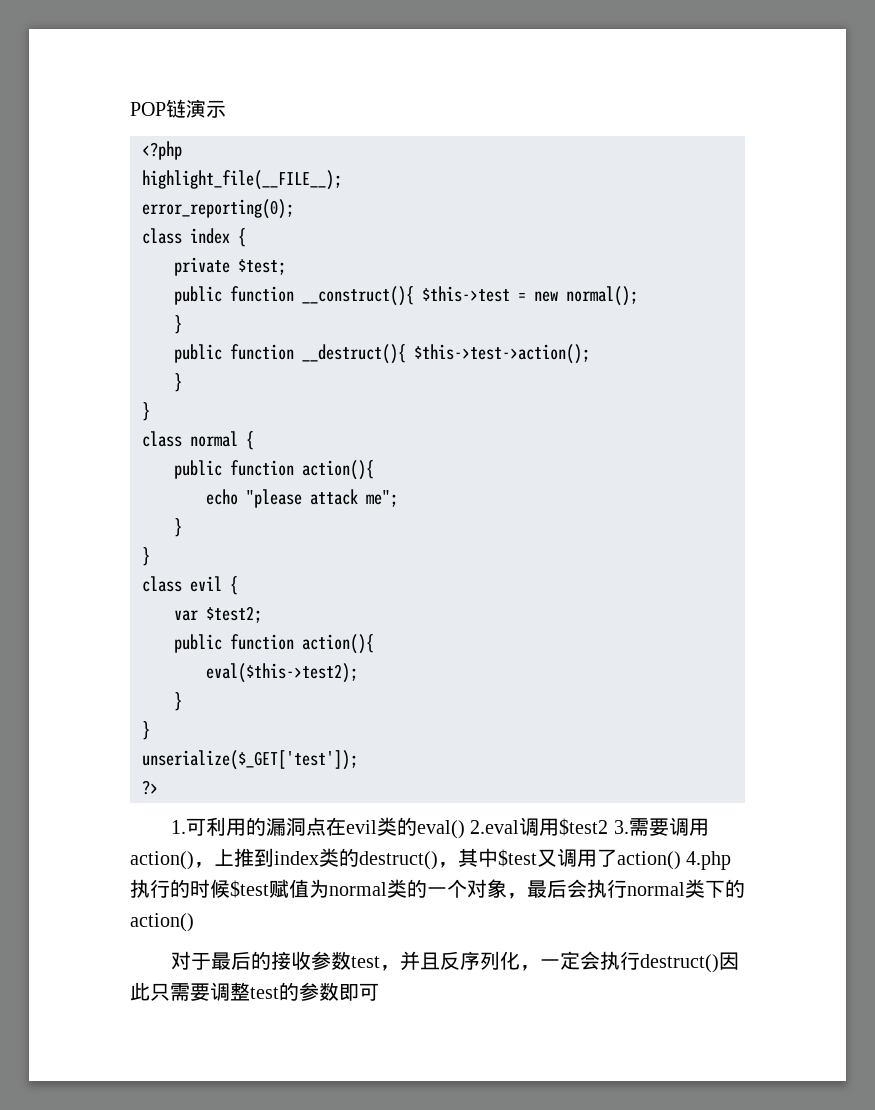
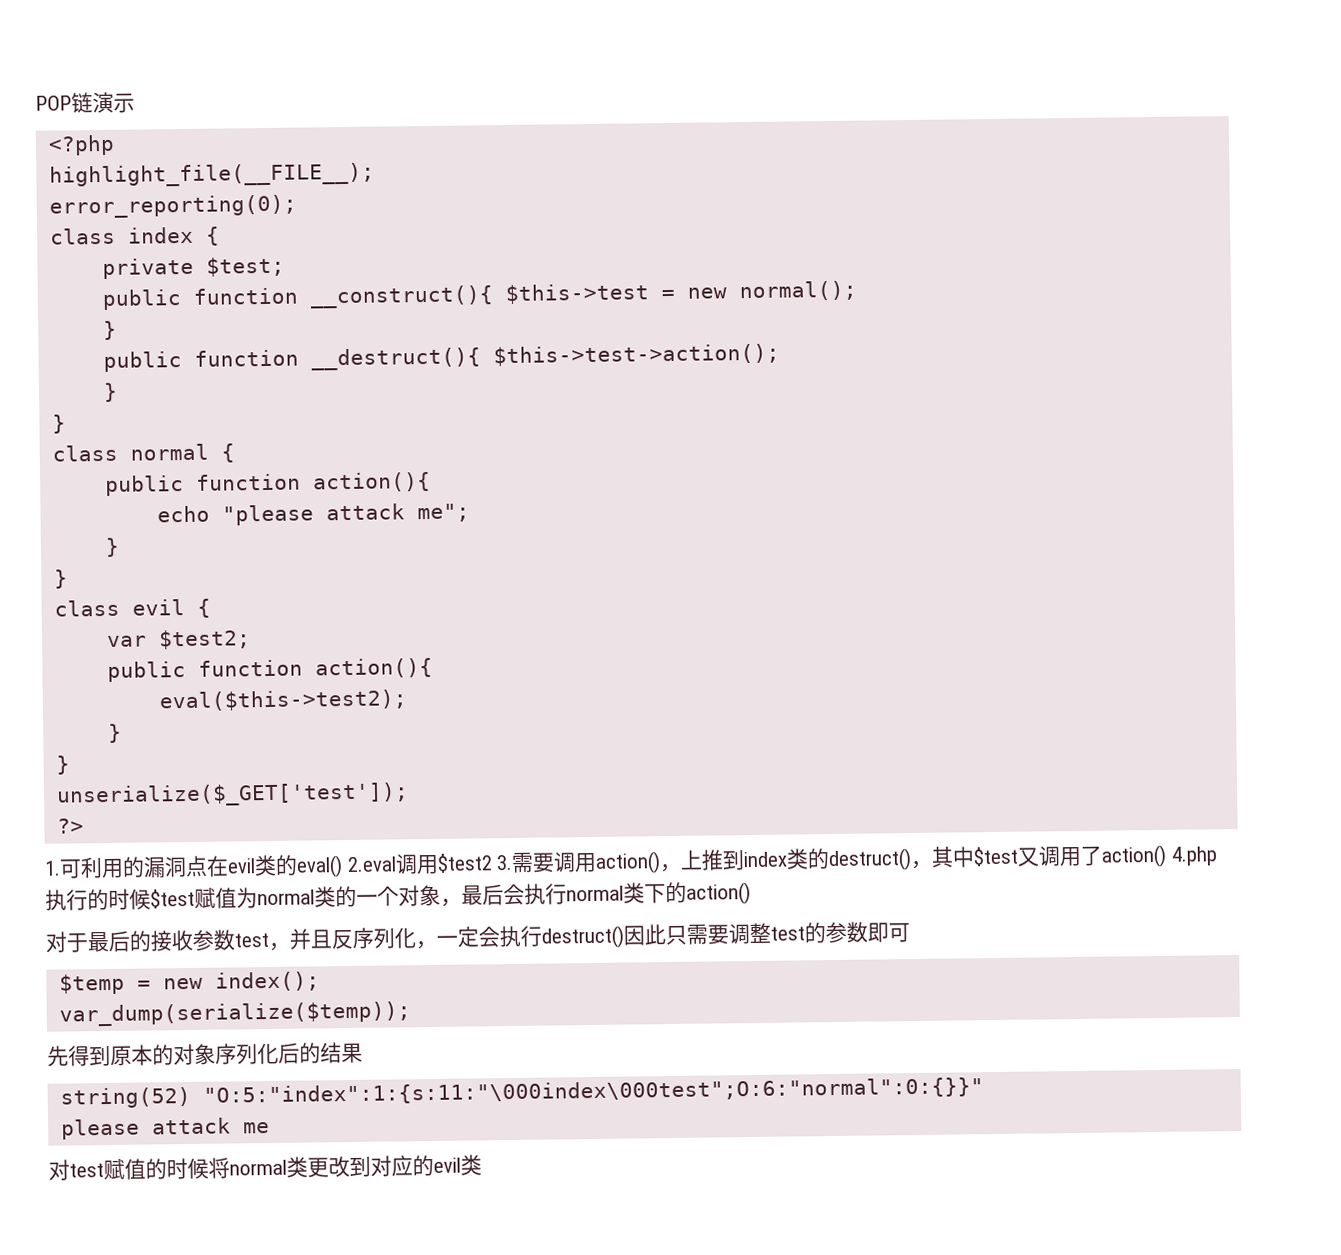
(379, 992) none -> [58,971,320,995] [58,1001,411,1027] [47,1042,363,1067] [59,1077,984,1109] [60,1117,270,1140] [48,1154,482,1181] // $temp = new index(); // var_dump(serialize($temp)); // 先得到原本的对象序列化后的结果 // string(52) "O:5:"index":1:{s:11:"\000index\000test";O:6:"normal":0:{}}" // please attack me // 对test赋值的时候将normal类更改到对应的evil类

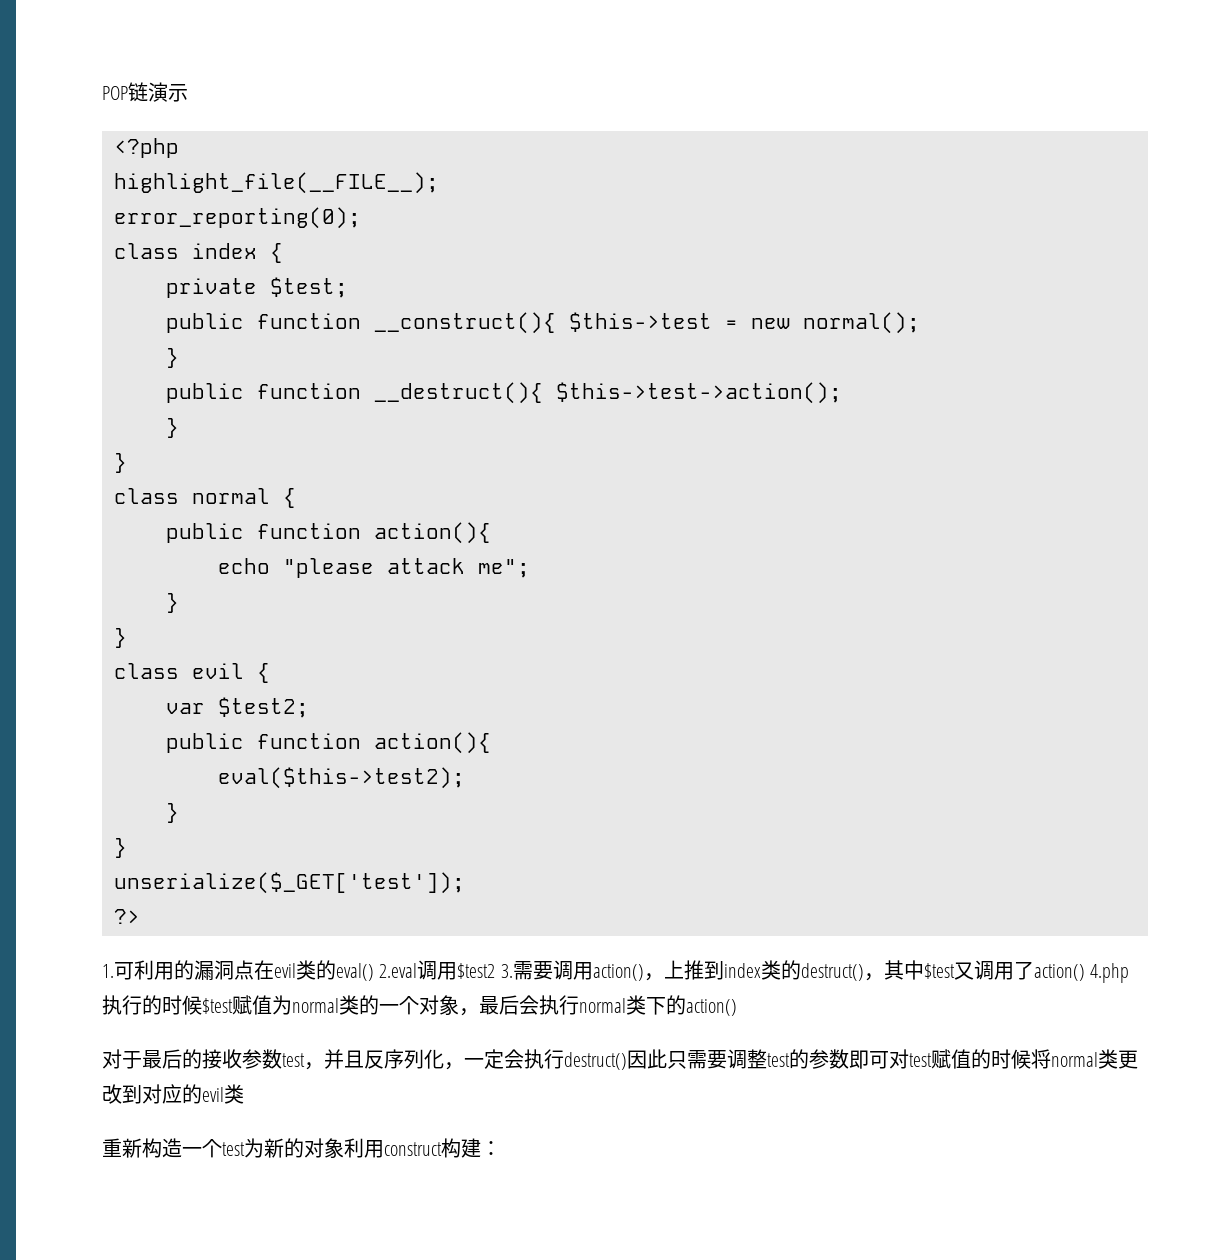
[58,971,320,995] [58,1001,411,1027] [47,1042,363,1067] [59,1077,984,1109] [60,1117,270,1140] // $temp = new index(); // var_dump(serialize($temp)); // 先得到原本的对象序列化后的结果 // string(52) "O:5:"index":1:{s:11:"\000index\000test";O:6:"normal":0:{}}" // please attack me // -> (889, 1060) none
(482, 1165) none -> [102,1138,501,1158] // 重新构造一个test为新的对象利用construct构建：

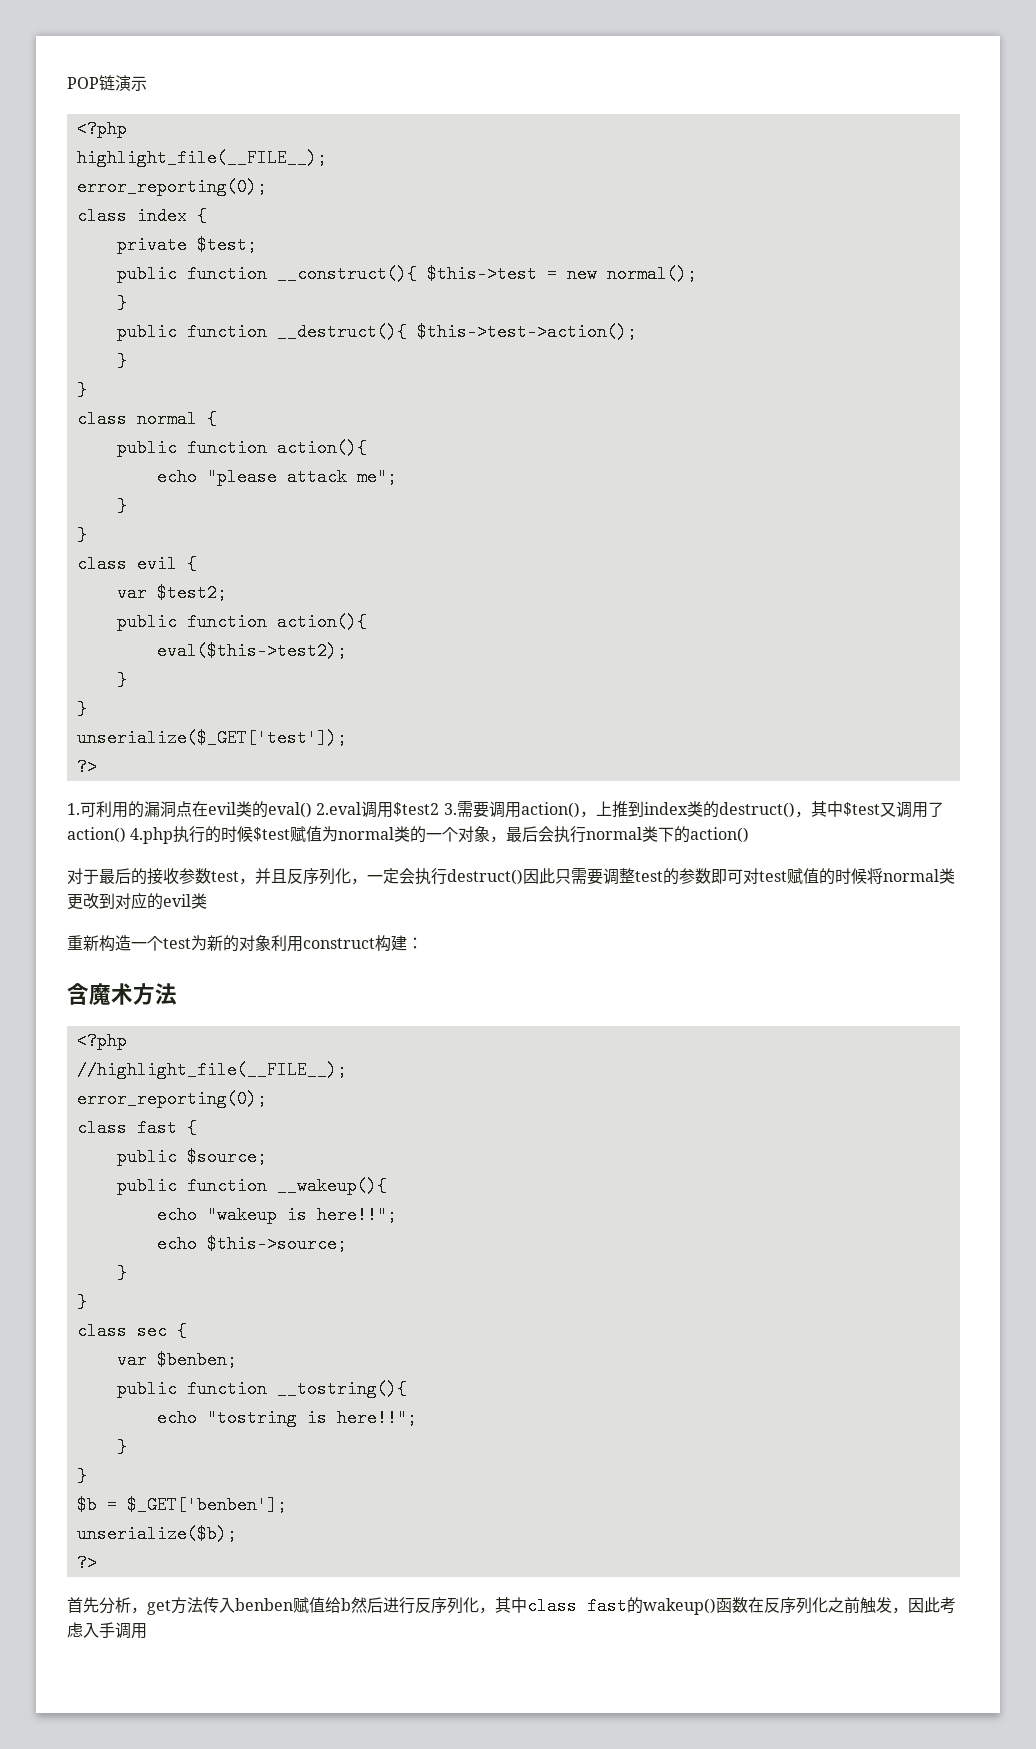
(501, 1148) none -> [67,983,177,1005] [76,1032,127,1050] [76,1061,347,1079] [76,1090,267,1108] [76,1119,197,1137] [116,1148,267,1166] [116,1177,387,1195] [156,1206,397,1224] [156,1235,347,1253] [116,1264,127,1282] [76,1293,87,1311] [76,1322,187,1340] [116,1351,237,1369] [116,1380,407,1398] [156,1409,417,1427] [116,1438,127,1456] [76,1467,87,1485] [76,1496,287,1514] [76,1525,237,1543] [76,1554,97,1572] [67,1597,956,1615] [67,1622,147,1639] // 含魔术方法 // <?php // //highlight_file(__FILE__); // error_reporting(0); // class fast { // public $source; // public function __wakeup(){ // echo "wakeup is here!!"; // echo $this->source; // } // } // class sec { // var $benben; // public function __tostring(){ // echo "tostring is here!!"; // } // } // $b = $_GET['benben']; // unserialize($b); // ?> // 首先分析，get方法传入benben赋值给b然后进行反序列化，其中class fast的wakeup()函数在反序列化之前触发，因此考虑入手调用

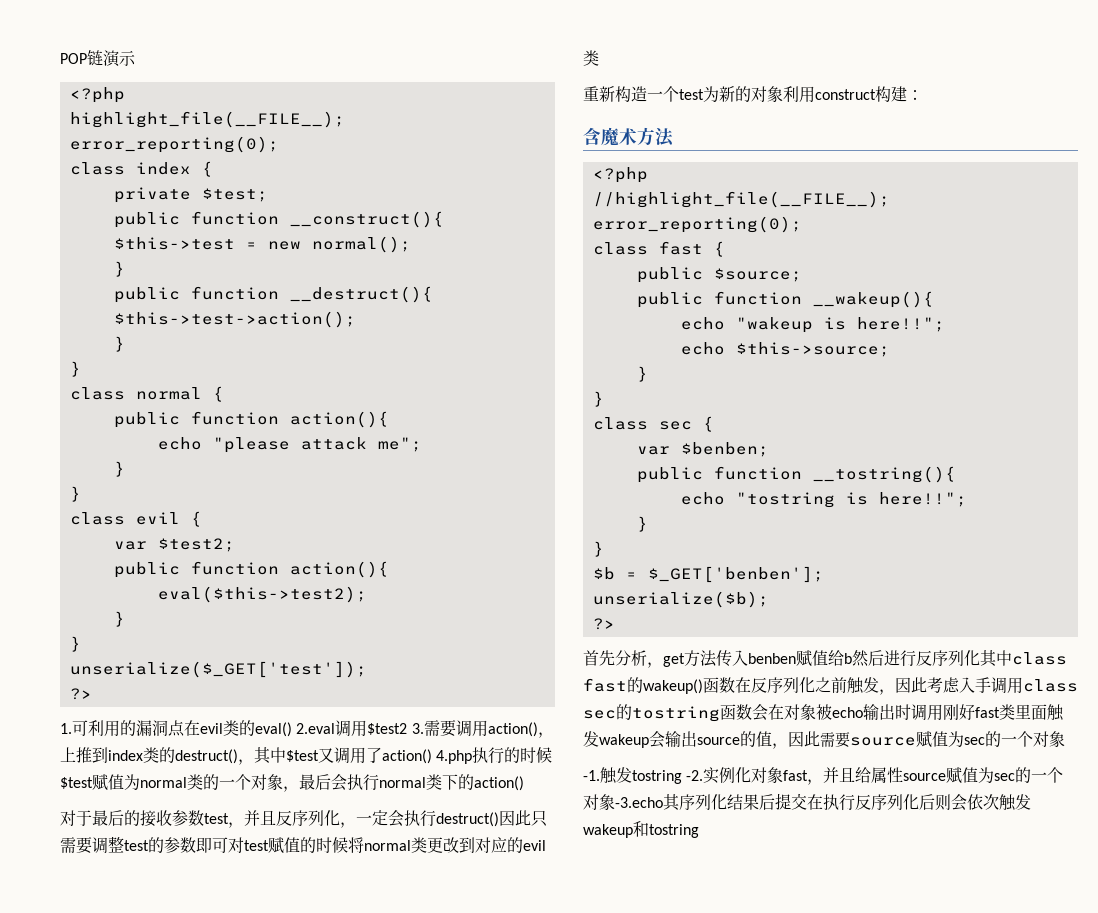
[479,1607,495,1614] ， -> (980, 658) none
(147, 1631) none -> [1023,679,1078,692] [583,704,1064,722] [583,731,1065,749] [583,767,1064,785] [583,793,1031,811] [583,821,699,838] class sec的tostring函数会在对象被echo输出时调用刚好fast类里面触发wakeup会输出source的值，因此需要source赋值为sec的一个对象 // -1.触发tostring -2.实例化对象fast，并且给属性source赋值为sec的一个对象-3.echo其序列化结果后提交在执行反序列化后则会依次触发wakeup和tostring

